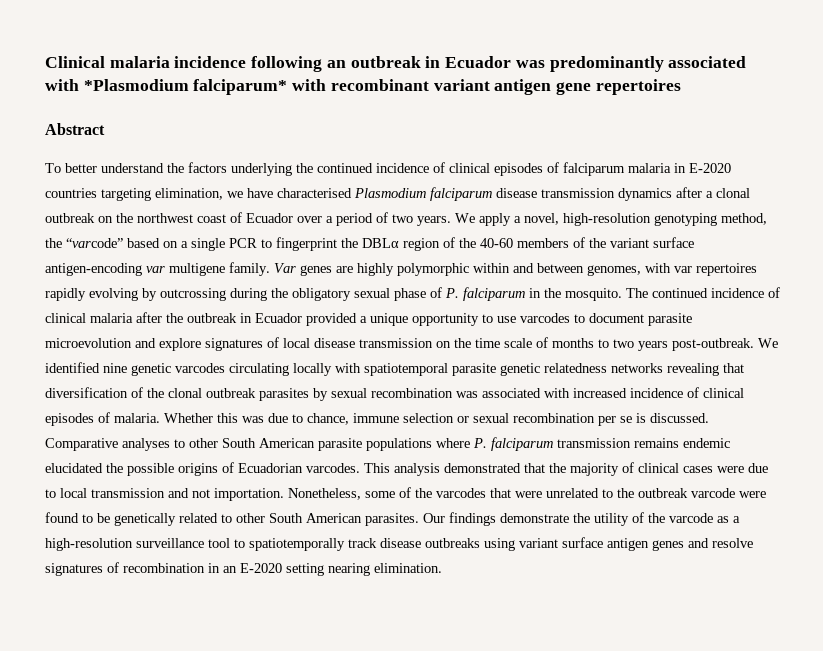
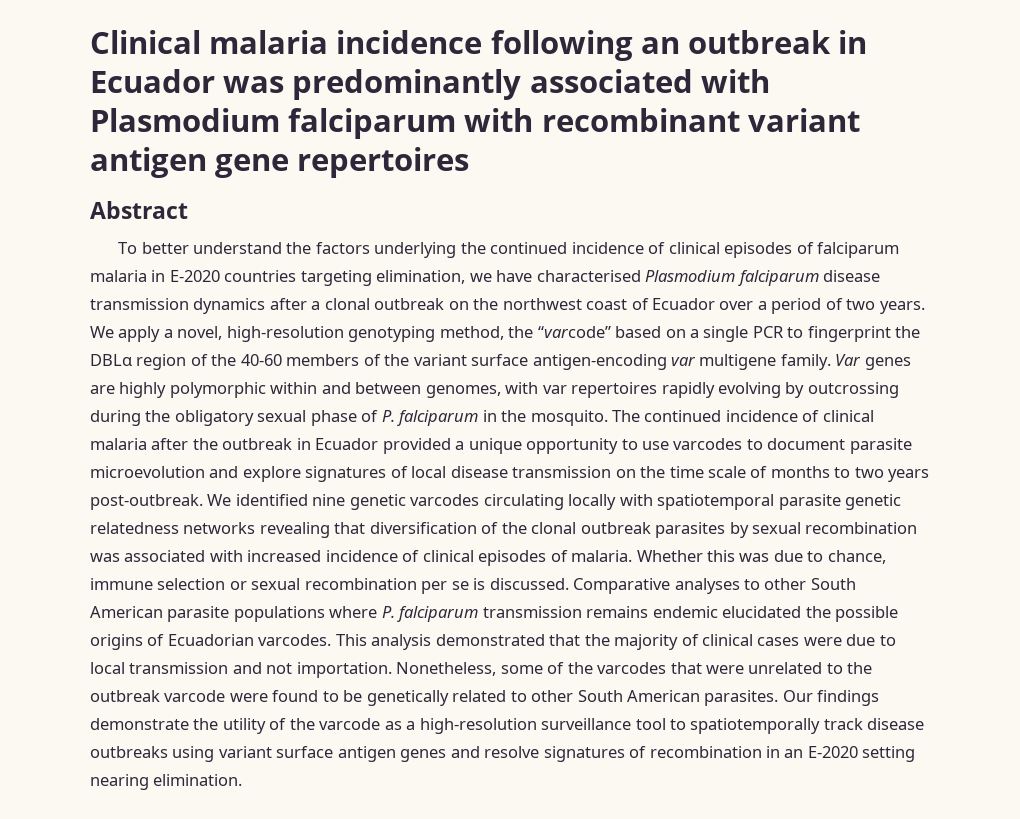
[83,79,288,95] *Plasmodium falciparum* -> [90,108,457,139] Plasmodium falciparum

